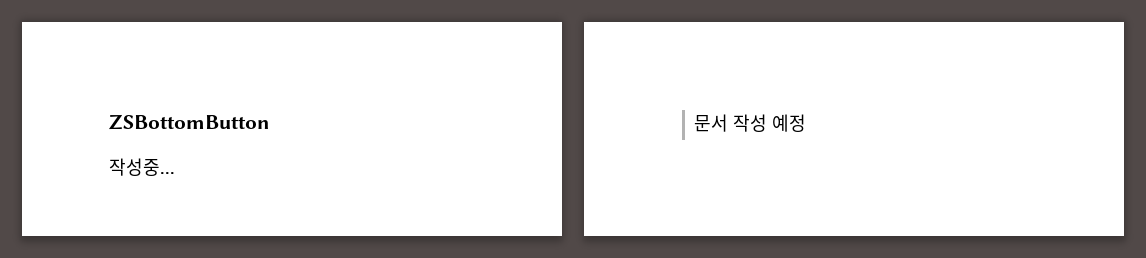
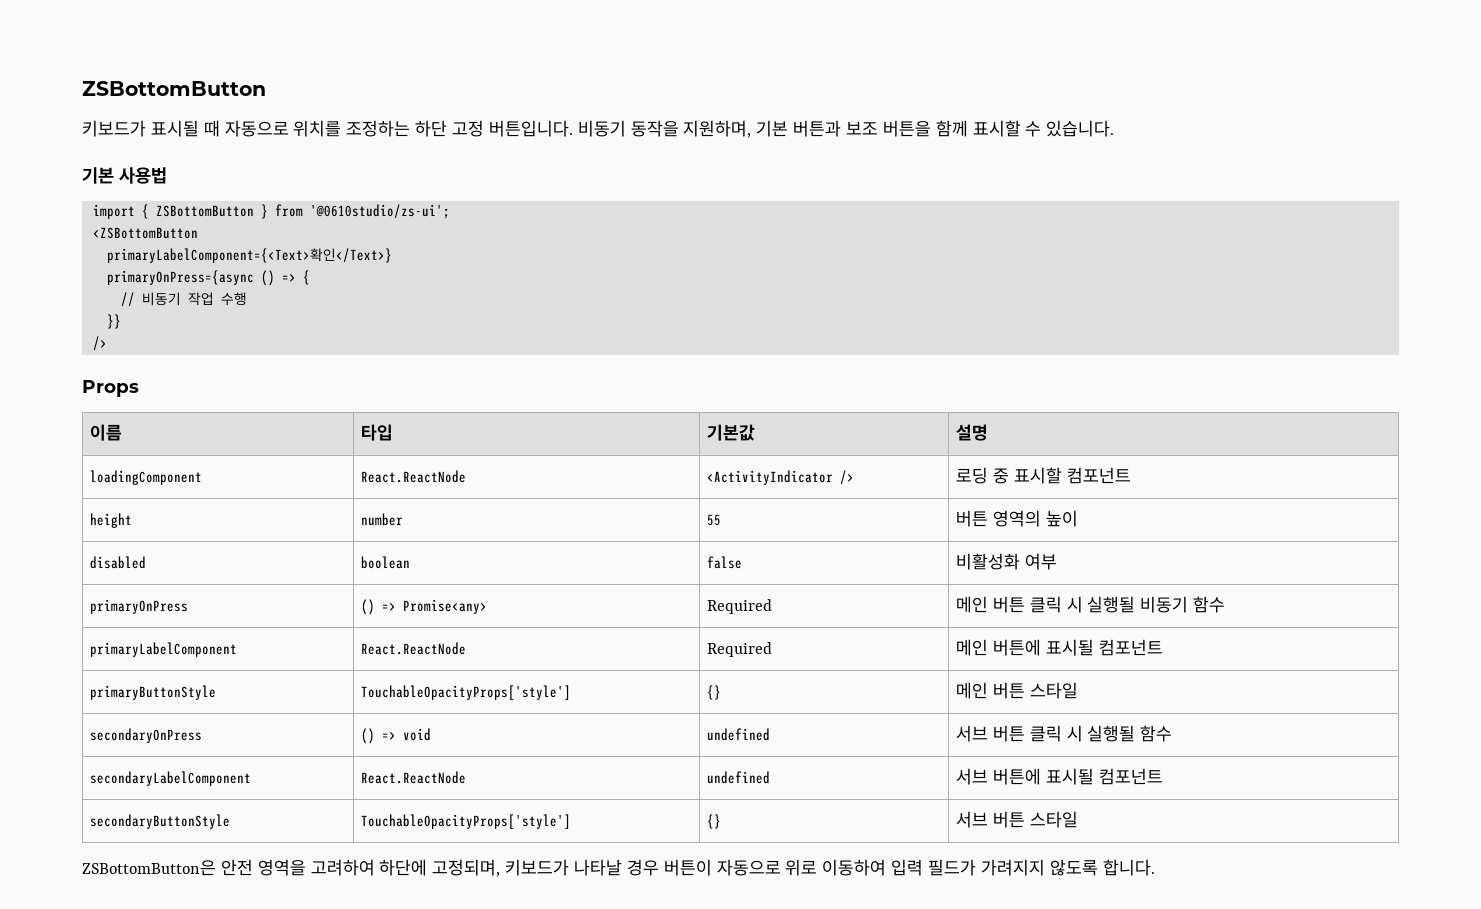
[109,158,175,176] [694,114,807,132] 작성중... // 문서 작성 예정 -> [82,120,1115,138] [82,167,167,184] [92,204,450,219] [92,227,198,239] [106,248,392,263] [106,270,310,286] [120,292,247,307] [106,314,121,329] [92,336,107,351] [82,380,139,397] [89,424,122,441] [360,424,393,441] [706,424,755,441] [955,424,988,441] [89,470,202,485] [360,470,466,483] [706,470,854,485] [955,467,1131,484] [89,513,132,528] [360,513,403,526] [706,514,721,526] [955,510,1078,527] [89,556,146,569] [360,556,410,569] [706,556,742,569] [955,553,1057,570] [89,599,188,614] [360,599,487,615] [706,599,772,614] [955,596,1226,613] [89,642,237,657] [360,642,466,655] [706,642,772,657] [955,639,1163,656] [89,685,216,700] [360,685,571,700] [706,685,721,700] [955,682,1078,699] [89,728,202,743] [360,728,431,744] [706,728,770,741] [955,725,1173,742] [89,771,251,786] [360,771,466,784] [706,771,770,784] [955,768,1163,785] [89,814,230,829] [360,814,571,829] [706,814,721,829] [955,811,1078,828] [82,859,1155,877] 키보드가 표시될 때 자동으로 위치를 조정하는 하단 고정 버튼입니다. 비동기 동작을 지원하며, 기본 버튼과 보조 버튼을 함께 표시할 수 있습니다. // 기본 사용법 // import { ZSBottomButton } from '@0610studio/zs-ui'; // <ZSBottomButton // primaryLabelComponent={<Text>확인</Text>} // primaryOnPress={async () => { // // 비동기 작업 수행 // }} // /> // Props // 이름 | 타입 | 기본값 | 설명 // loadingComponent | React.ReactNode | <ActivityIndicator /> | 로딩 중 표시할 컴포넌트 // height | number | 55 | 버튼 영역의 높이 // disabled | boolean | false | 비활성화 여부 // primaryOnPress | () => Promise<any> | Required | 메인 버튼 클릭 시 실행될 비동기 함수 // primaryLabelComponent | React.ReactNode | Required | 메인 버튼에 표시될 컴포넌트 // primaryButtonStyle | TouchableOpacityProps['style'] | {} | 메인 버튼 스타일 // secondaryOnPress | () => void | undefined | 서브 버튼 클릭 시 실행될 함수 // secondaryLabelComponent | React.ReactNode | undefined | 서브 버튼에 표시될 컴포넌트 // secondaryButtonStyle | TouchableOpacityProps['style'] | {} | 서브 버튼 스타일 // ZSBottomButton은 안전 영역을 고려하여 하단에 고정되며, 키보드가 나타날 경우 버튼이 자동으로 위로 이동하여 입력 필드가 가려지지 않도록 합니다.

